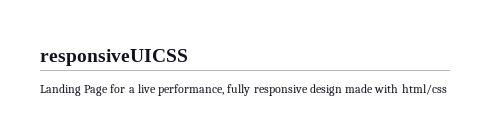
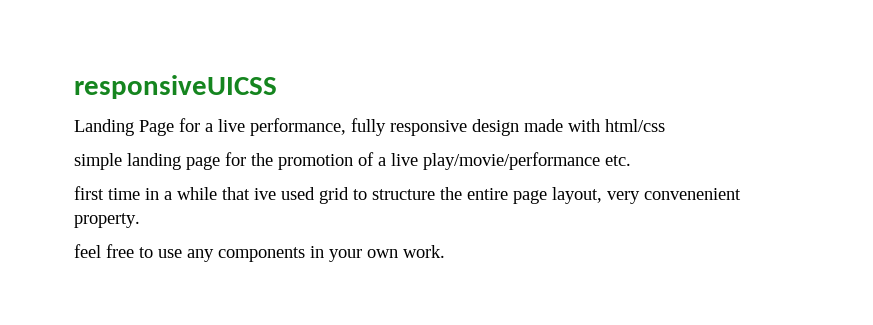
(447, 89) none -> [74,152,631,170] [74,186,741,204] [74,213,140,228] [74,244,445,262] // simple landing page for the promotion of a live play/movie/performance etc. // first time in a while that ive used grid to structure the entire page layout, very convenenient property. // feel free to use any components in your own work.

